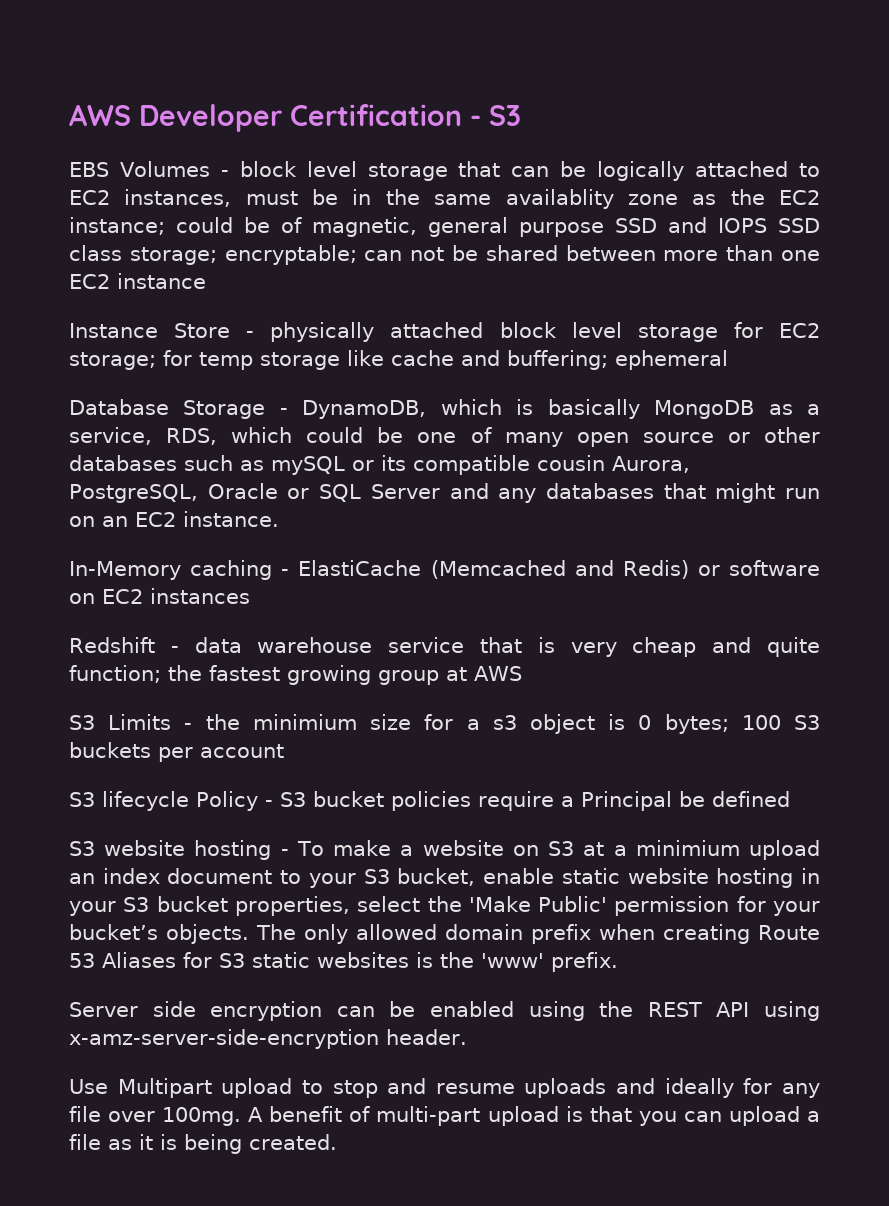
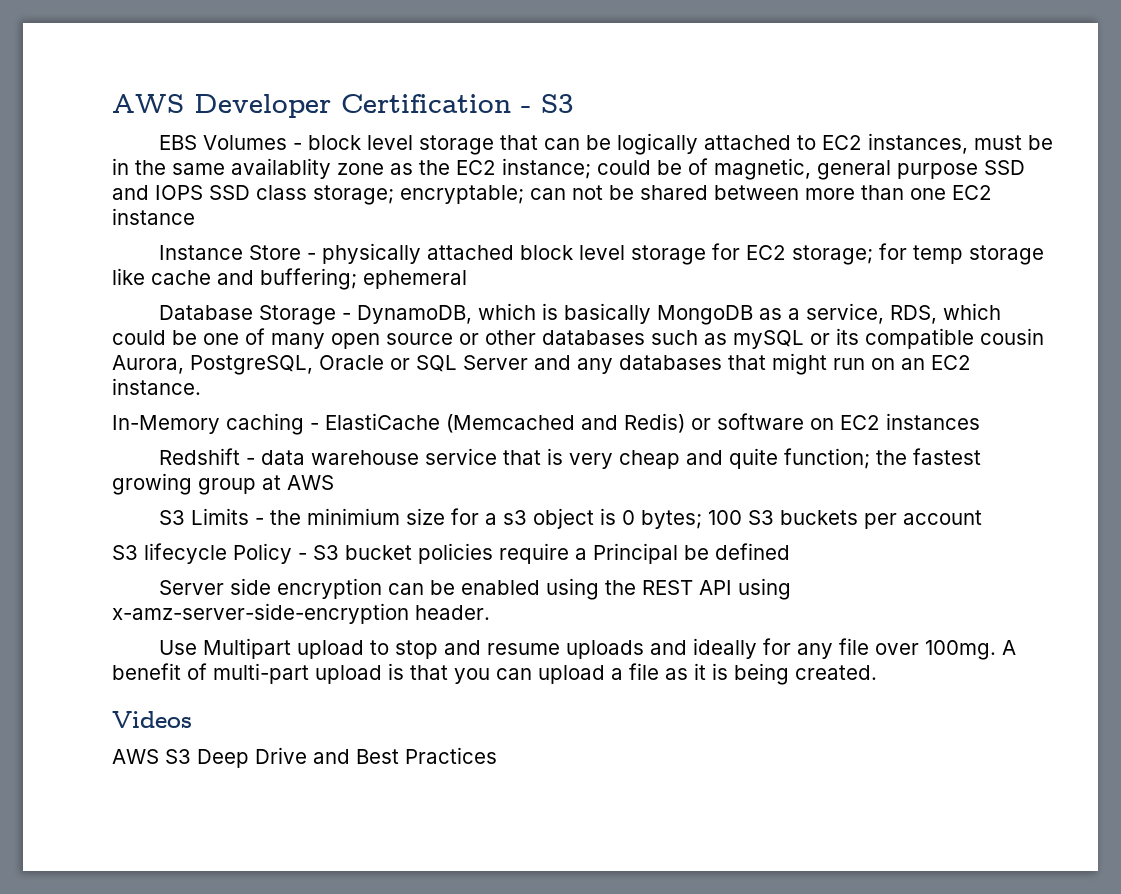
[69,840,820,860] [69,868,820,888] [69,896,821,916] [69,924,821,944] [69,952,618,972] // S3 website hosting - To make a website on S3 at a minimium upload an index document to your S3 bucket, enable static website hosting in your S3 bucket properties, select the 'Make Public' permission for your bucket’s objects. The only allowed domain prefix when creating Route 53 Aliases for S3 static websites is the 'www' prefix. -> (790, 551) none
(337, 1142) none -> [112,711,192,728] [112,747,497,768] // Videos // AWS S3 Deep Drive and Best Practices

